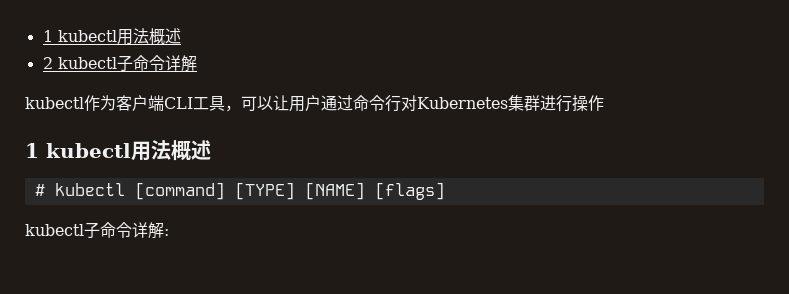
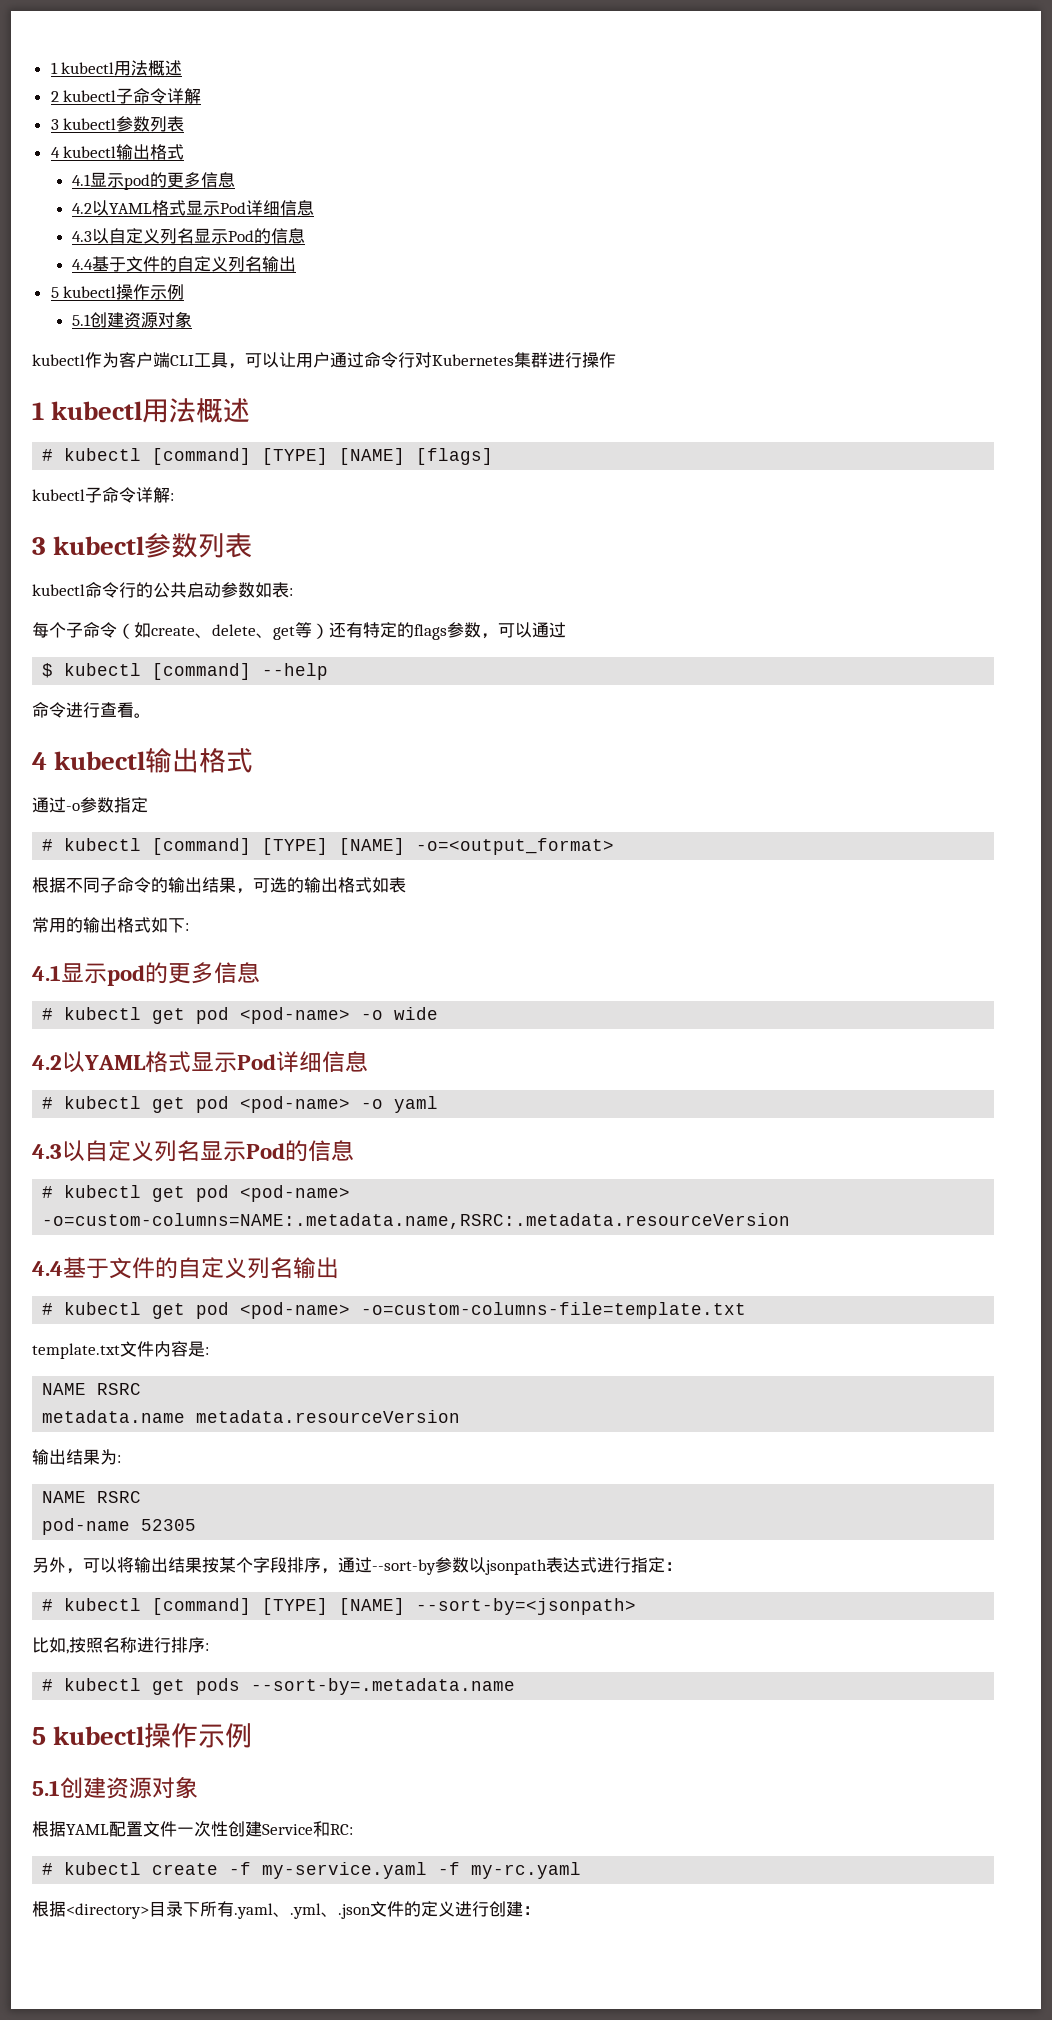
(197, 63) none -> [50,116,185,132] [50,144,185,160] [72,172,236,190] [72,200,315,216] [72,228,306,244] [72,256,297,272] [50,284,185,300] [72,311,193,328] // 3 kubectl参数列表 // 4 kubectl输出格式 // 4.1显示pod的更多信息 // 4.2以YAML格式显示Pod详细信息 // 4.3以自定义列名显示Pod的信息 // 4.4基于文件的自定义列名输出 // 5 kubectl操作示例 // 5.1创建资源对象
(169, 232) none -> [32,533,253,558] [32,582,293,598] [32,622,566,640] [42,663,329,680] [32,702,151,718] [32,748,254,773] [32,797,148,813] [42,838,615,855] [32,877,406,894] [32,917,189,933] [32,962,260,986] [42,1007,439,1024] [32,1051,368,1073] [42,1096,439,1113] [32,1140,354,1162] [42,1185,351,1202] [42,1213,791,1229] [32,1257,339,1279] [42,1302,747,1319] [32,1341,209,1359] [42,1383,142,1395] [42,1410,461,1423] [32,1449,121,1465] [42,1491,142,1503] [42,1518,197,1535] [32,1557,682,1575] [42,1598,637,1615] [32,1637,209,1654] [42,1678,516,1695] [32,1723,253,1748] [32,1776,198,1799] [32,1821,353,1837] [42,1862,582,1879] [32,1901,540,1919] // 3 kubectl参数列表 // kubectl命令行的公共启动参数如表: // 每个子命令（如create、delete、get等）还有特定的flags参数，可以通过 // $ kubectl [command] --help // 命令进行查看。 // 4 kubectl输出格式 // 通过-o参数指定 // # kubectl [command] [TYPE] [NAME] -o=<output_format> // 根据不同子命令的输出结果，可选的输出格式如表 // 常用的输出格式如下: // 4.1显示pod的更多信息 // # kubectl get pod <pod-name> -o wide // 4.2以YAML格式显示Pod详细信息 // # kubectl get pod <pod-name> -o yaml // 4.3以自定义列名显示Pod的信息 // # kubectl get pod <pod-name> -o=custom-columns=NAME:.metadata.name,RSRC:.metadata.resourceVersion // 4.4基于文件的自定义列名输出 // # kubectl get pod <pod-name> -o=custom-columns-file=template.txt // template.txt文件内容是: // NAME RSRC // metadata.name metadata.resourceVersion // 输出结果为: // NAME RSRC // pod-name 52305 // 另外，可以将输出结果按某个字段排序，通过--sort-by参数以jsonpath表达式进行指定： // # kubectl [command] [TYPE] [NAME] --sort-by=<jsonpath> // 比如,按照名称进行排序: // # kubectl get pods --sort-by=.metadata.name // 5 kubectl操作示例 // 5.1创建资源对象 // 根据YAML配置文件一次性创建Service和RC: // # kubectl create -f my-service.yaml -f my-rc.yaml // 根据<directory>目录下所有.yaml、.yml、.json文件的定义进行创建：

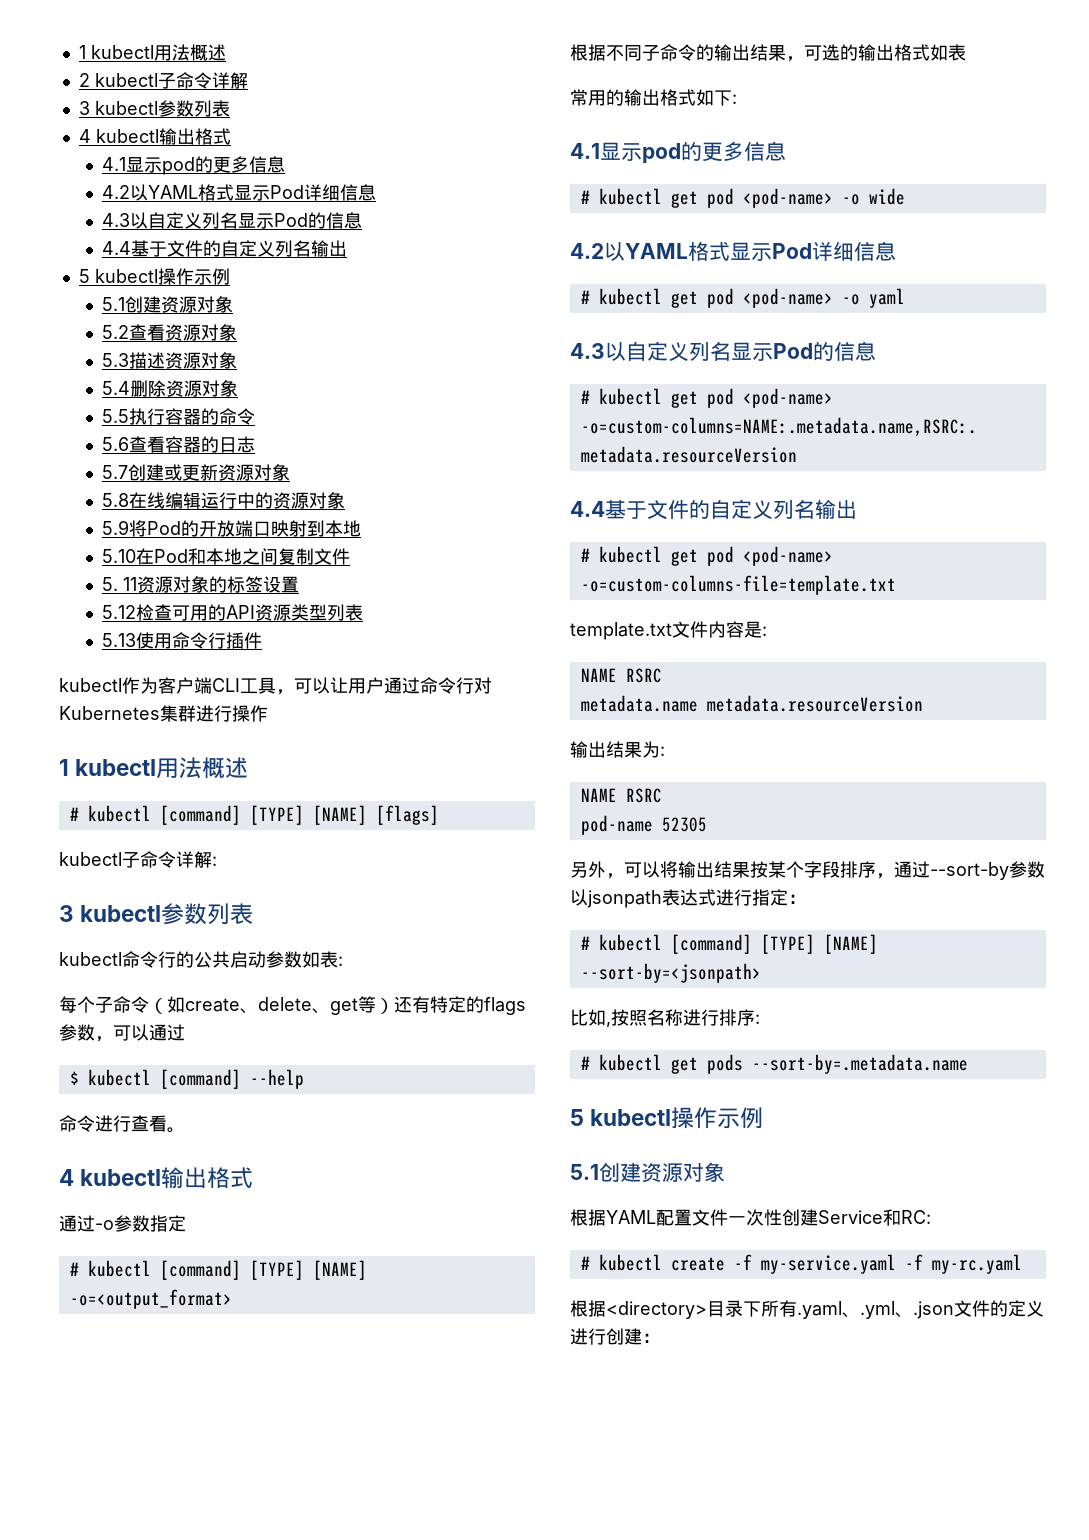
(193, 319) none -> [101,324,237,341] [101,352,237,369] [101,380,238,397] [101,408,255,425] [101,436,255,453] [101,464,290,481] [101,492,345,509] [101,520,361,537] [101,548,350,565] [101,576,299,593] [101,604,363,621] [101,632,262,649] // 5.2查看资源对象 // 5.3描述资源对象 // 5.4删除资源对象 // 5.5执行容器的命令 // 5.6查看容器的日志 // 5.7创建或更新资源对象 // 5.8在线编辑运行中的资源对象 // 5.9将Pod的开放端口映射到本地 // 5.10在Pod和本地之间复制文件 // 5. 11资源对象的标签设置 // 5.12检查可用的API资源类型列表 // 5.13使用命令行插件

